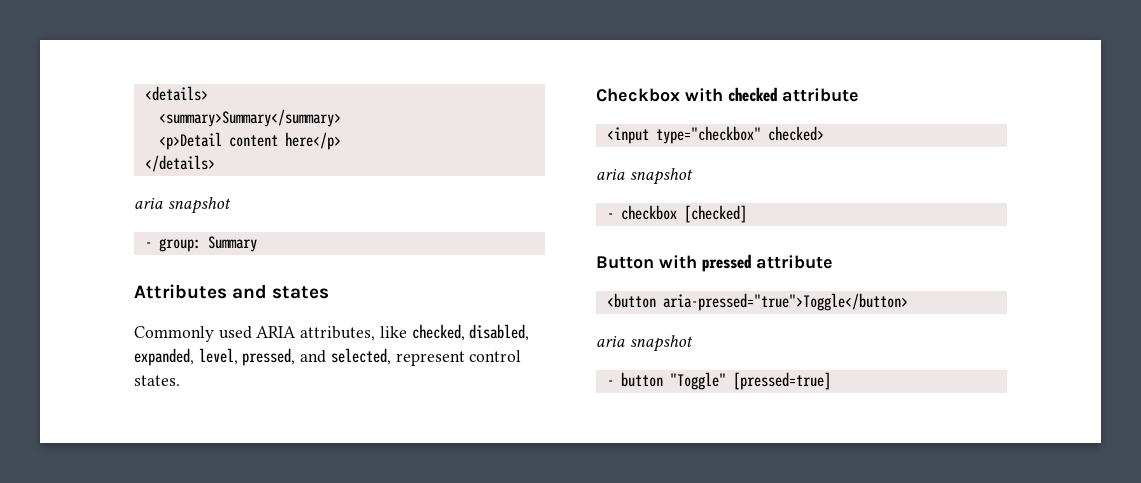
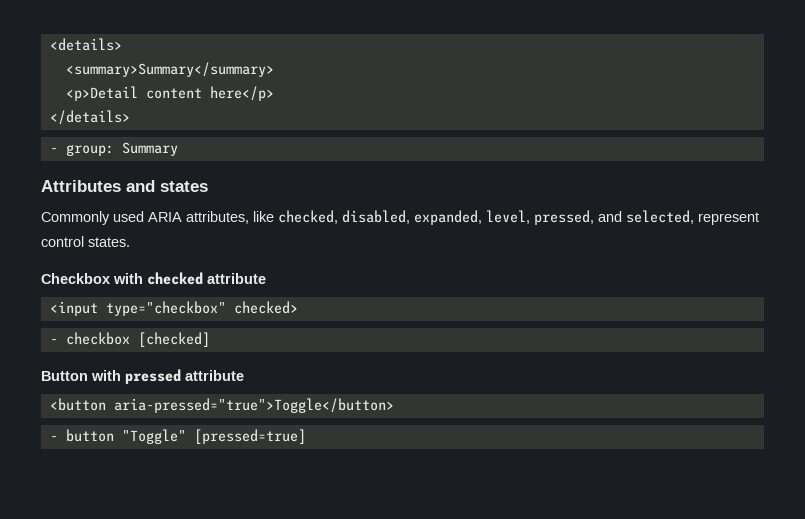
[134,197,231,214] // aria snapshot -> (130, 117) none
[596,168,693,185] // aria snapshot -> (298, 307) none
[596,335,693,352] // aria snapshot -> (394, 405) none

